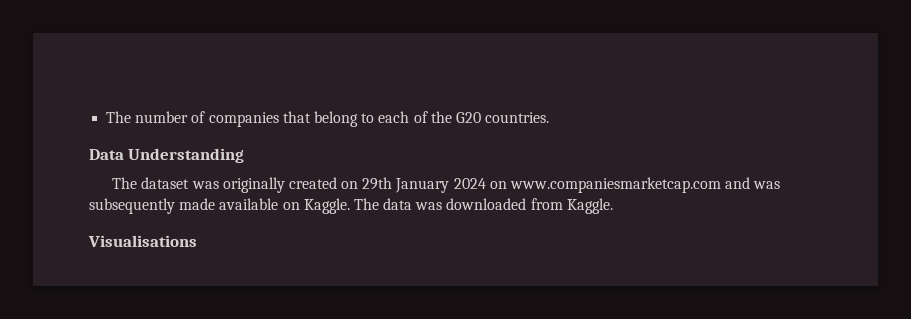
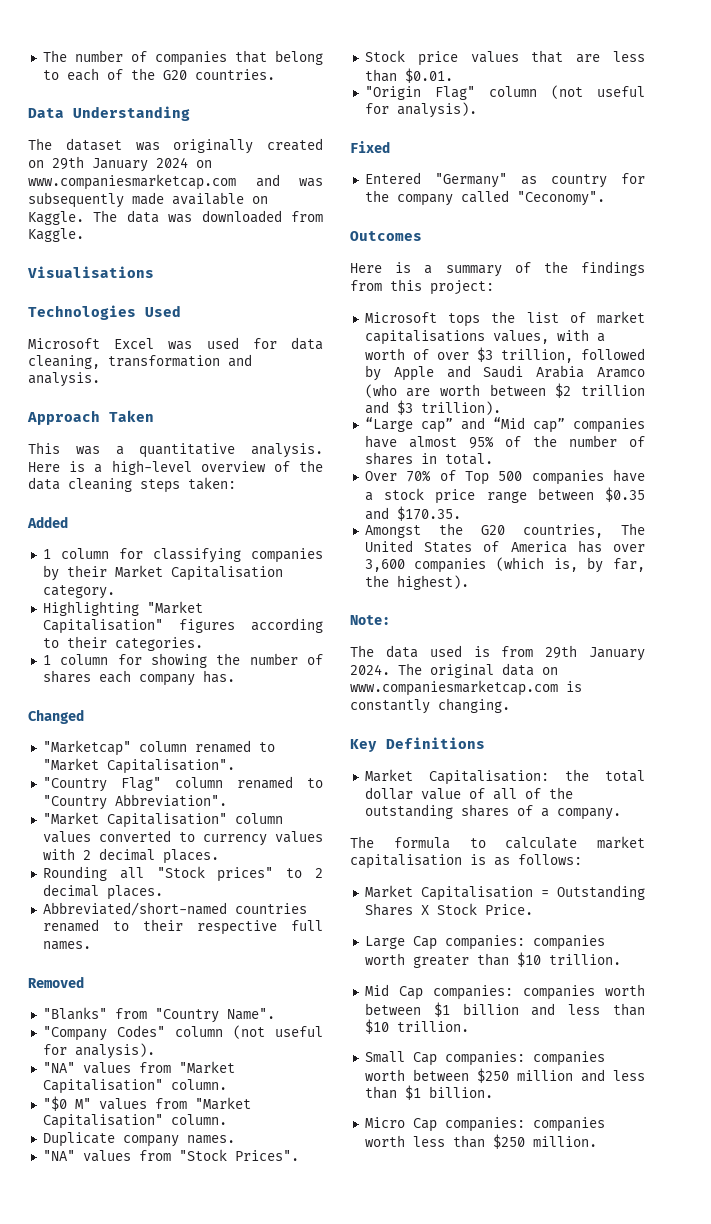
(197, 241) none -> [28,305,181,320] [28,337,323,350] [28,354,252,369] [28,372,100,387] [27,410,154,425] [28,442,323,458] [28,460,323,475] [28,477,236,493] [27,516,68,528] [42,548,323,563] [42,565,283,581] [42,585,115,599] [42,601,203,616] [42,618,323,634] [42,636,203,651] [42,653,323,668] [42,670,235,686] [28,709,84,724] [42,740,275,756] [42,758,235,774] [42,776,323,792] [42,794,227,810] [42,812,283,828] [42,830,323,846] [42,848,219,864] [42,866,323,882] [42,884,163,900] [42,902,307,916] [42,919,323,935] [42,941,91,950] [28,976,84,988] [42,1007,275,1023] [42,1025,323,1041] [42,1043,155,1059] [42,1061,235,1074] [42,1079,227,1094] [42,1096,251,1111] [42,1114,227,1129] [42,1132,235,1147] [42,1149,299,1162] [364,50,645,66] [364,68,453,83] [364,85,645,100] [364,102,477,118] [350,141,390,153] [364,172,645,188] [364,190,605,206] [350,231,422,241] [350,261,645,277] [350,279,494,295] [364,311,645,327] [364,329,605,345] [364,347,645,363] [364,365,645,381] [364,383,645,398] [364,400,501,415] [364,417,645,433] [364,435,645,449] [364,452,493,465] [364,469,645,485] [364,487,645,504] [364,506,461,521] [364,523,645,538] [364,540,645,553] [364,557,645,573] [364,575,469,590] [350,615,390,625] [350,645,645,661] [350,663,558,678] [350,680,582,696] [350,698,510,714] [350,737,485,752] [364,769,645,785] [364,787,573,800] [364,804,621,820] [350,836,645,849] [350,854,582,869] [364,885,645,901] [364,903,533,916] [364,935,605,950] [364,952,621,968] [364,984,645,1000] [364,1002,645,1017] [364,1019,469,1034] [364,1051,605,1066] [364,1068,645,1083] [364,1085,493,1100] [364,1117,605,1132] [364,1134,597,1149] // Technologies Used // Microsoft Excel was used for data cleaning, transformation and analysis. // Approach Taken // This was a quantitative analysis. Here is a high-level overview of the data cleaning steps taken: // Added // 1 column for classifying companies by their Market Capitalisation category. // Highlighting "Market Capitalisation" figures according to their categories. // 1 column for showing the number of shares each company has. // Changed // "Marketcap" column renamed to "Market Capitalisation". // "Country Flag" column renamed to "Country Abbreviation". // "Market Capitalisation" column values converted to currency values with 2 decimal places. // Rounding all "Stock prices" to 2 decimal places. // Abbreviated/short-named countries renamed to their respective full names. // Removed // "Blanks" from "Country Name". // "Company Codes" column (not useful for analysis). // "NA" values from "Market Capitalisation" column. // "$0 M" values from "Market Capitalisation" column. // Duplicate company names. // "NA" values from "Stock Prices". // Stock price values that are less than $0.01. // "Origin Flag" column (not useful for analysis). // Fixed // Entered "Germany" as country for the company called "Ceconomy". // Outcomes // Here is a summary of the findings from this project: // Microsoft tops the list of market capitalisations values, with a worth of over $3 trillion, followed by Apple and Saudi Arabia Aramco (who are worth between $2 trillion and $3 trillion). // “Large cap” and “Mid cap” companies have almost 95% of the number of shares in total. // Over 70% of Top 500 companies have a stock price range between $0.35 and $170.35. // Amongst the G20 countries, The United States of America has over 3,600 companies (which is, by far, the highest). // Note: // The data used is from 29th January 2024. The original data on www.companiesmarketcap.com is constantly changing. // Key Definitions // Market Capitalisation: the total dollar value of all of the outstanding shares of a company. // The formula to calculate market capitalisation is as follows: // Market Capitalisation = Outstanding Shares X Stock Price. // Large Cap companies: companies worth greater than $10 trillion. // Mid Cap companies: companies worth between $1 billion and less than $10 trillion. // Small Cap companies: companies worth between $250 million and less than $1 billion. // Micro Cap companies: companies worth less than $250 million.

